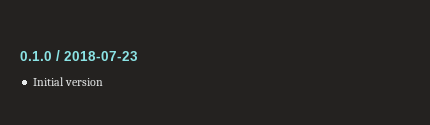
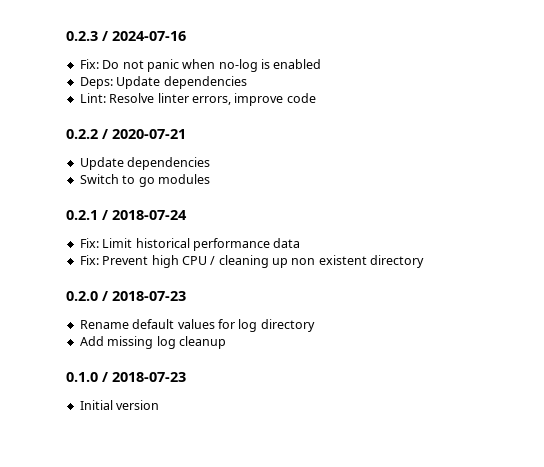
(20, 56) none -> [66,31,186,41] [79,59,322,72] [79,76,247,89] [79,93,316,106] [66,129,186,139] [79,157,211,170] [79,174,210,187] [66,210,187,220] [79,238,301,251] [79,255,425,268] [66,291,186,301] [79,319,315,332] [79,336,226,349] 0.2.3 / 2024-07-16 // Fix: Do not panic when no-log is enabled // Deps: Update dependencies // Lint: Resolve linter errors, improve code // 0.2.2 / 2020-07-21 // Update dependencies // Switch to go modules // 0.2.1 / 2018-07-24 // Fix: Limit historical performance data // Fix: Prevent high CPU / cleaning up non existent directory // 0.2.0 / 2018-07-23 // Rename default values for log directory // Add missing log cleanup //

